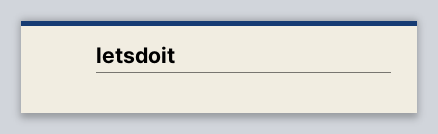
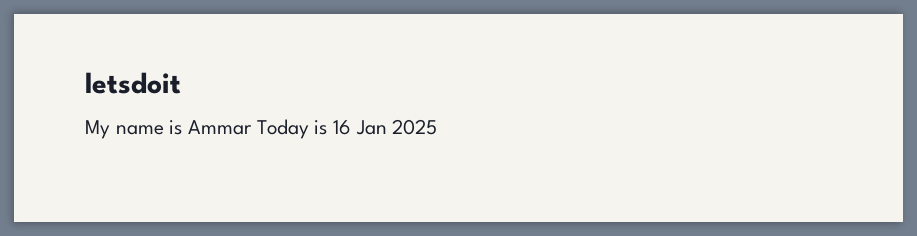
(175, 55) none -> [85,119,438,139] // My name is Ammar Today is 16 Jan 2025

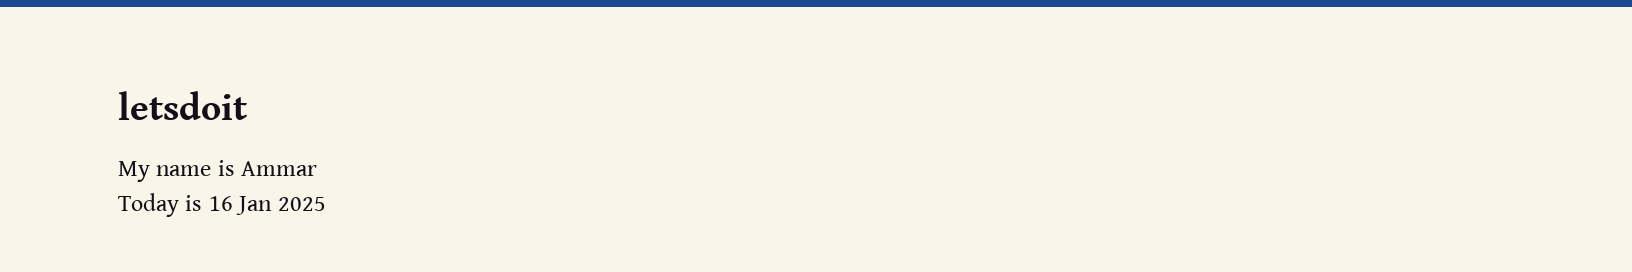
(253, 127) none -> (318, 168) //

